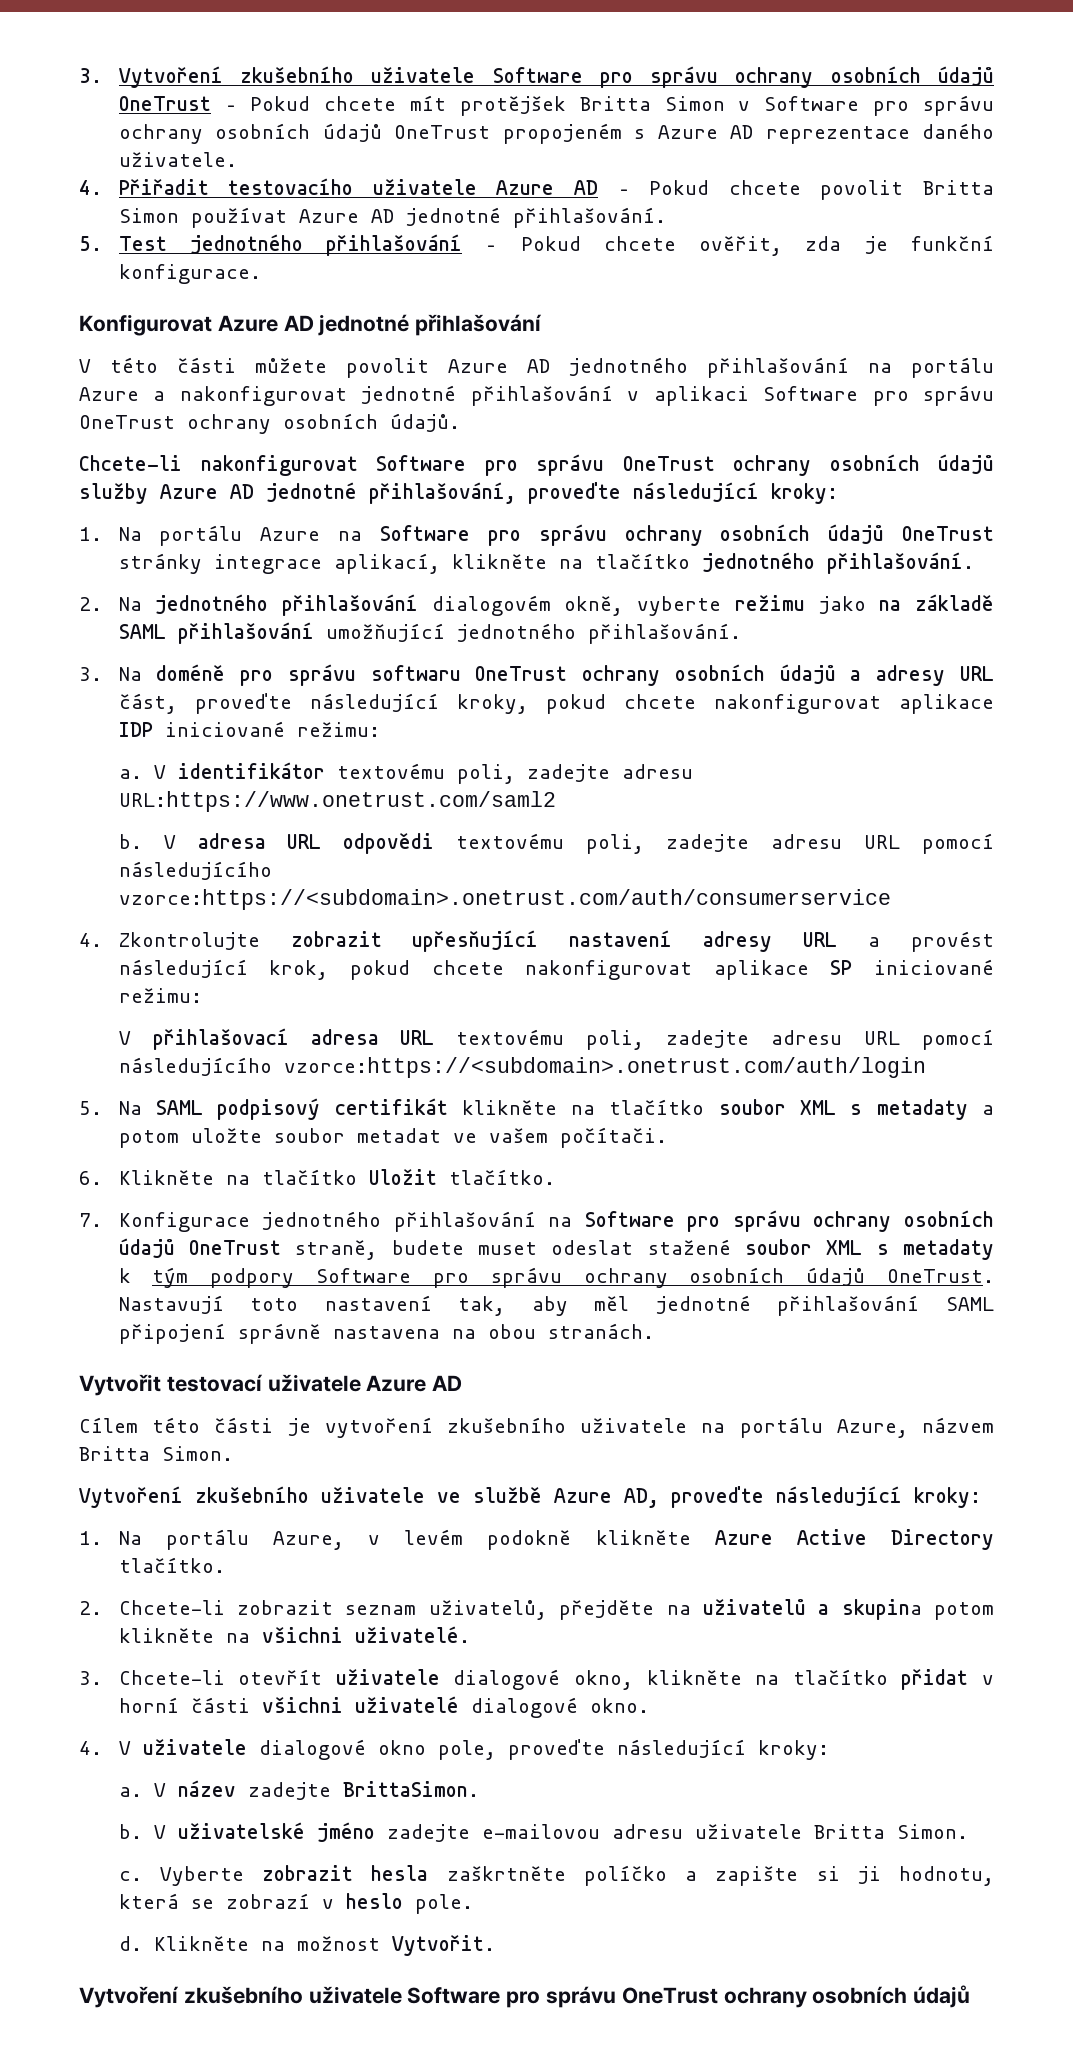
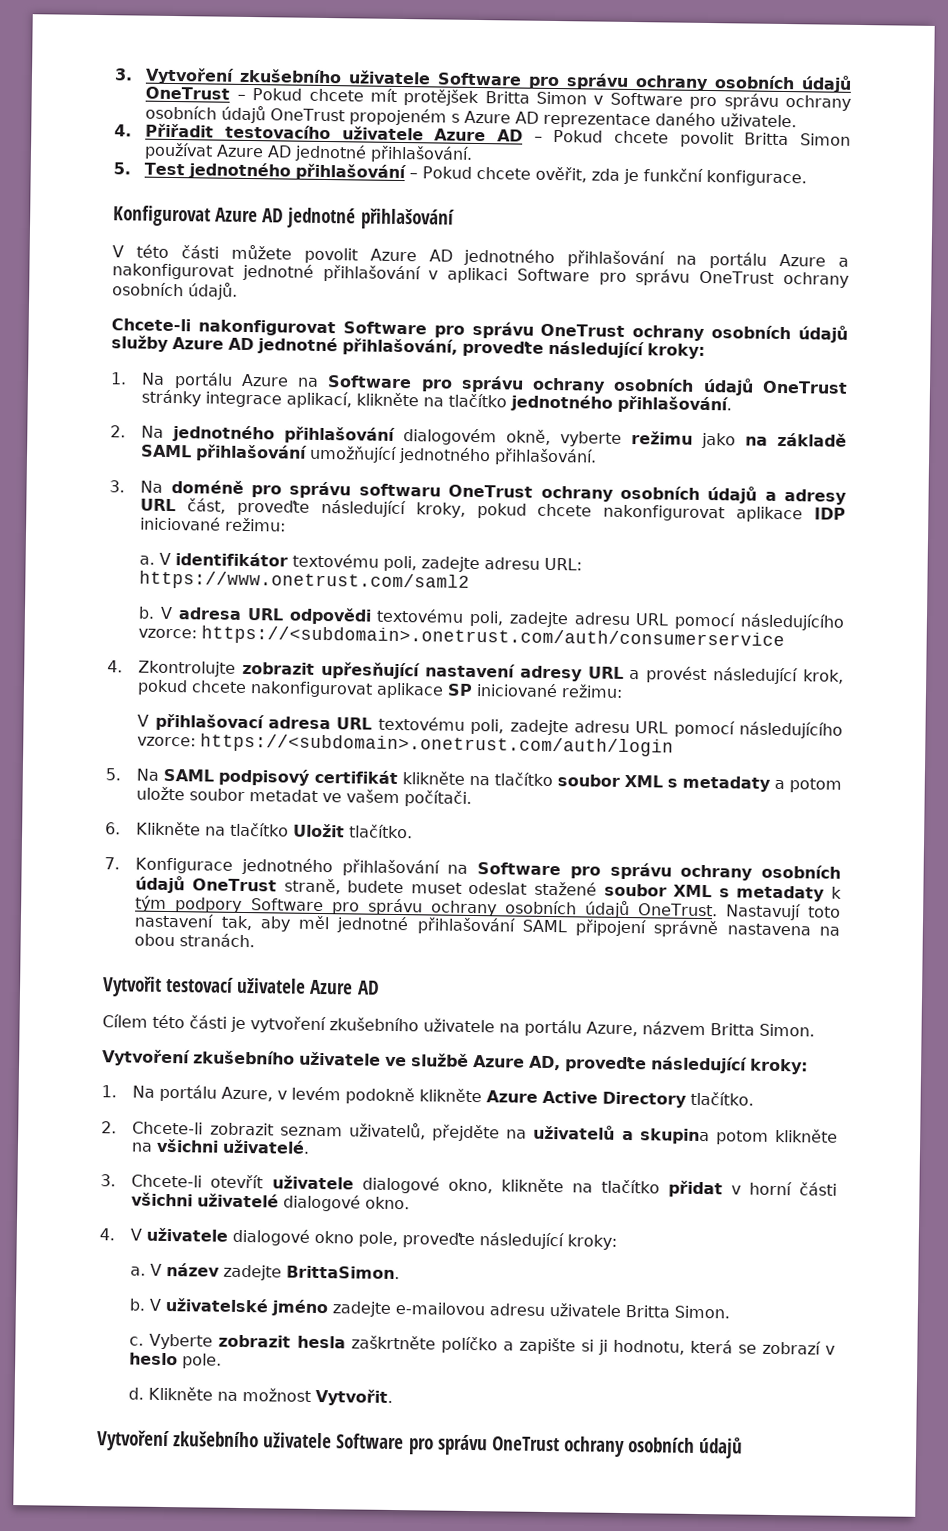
[118,791,556,812] URL:https://www.onetrust.com/saml2 -> [544,557,583,571] [139,570,471,592] URL: https://www.onetrust.com/saml2
[118,889,891,910] vzorce:https://<subdomain>.onetrust.com/auth/consumerservice -> [138,625,786,651] vzorce: https://<subdomain>.onetrust.com/auth/consumerservice
[283,1057,926,1078] vzorce:https://<subdomain>.onetrust.com/auth/login -> [137,733,675,757] vzorce: https://<subdomain>.onetrust.com/auth/login

